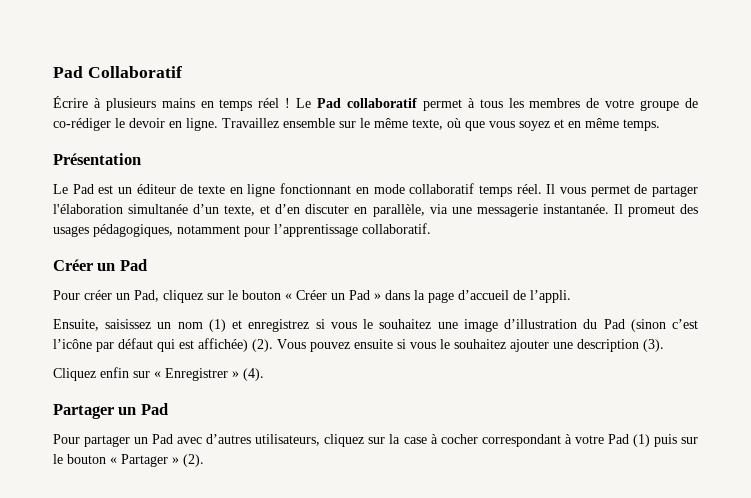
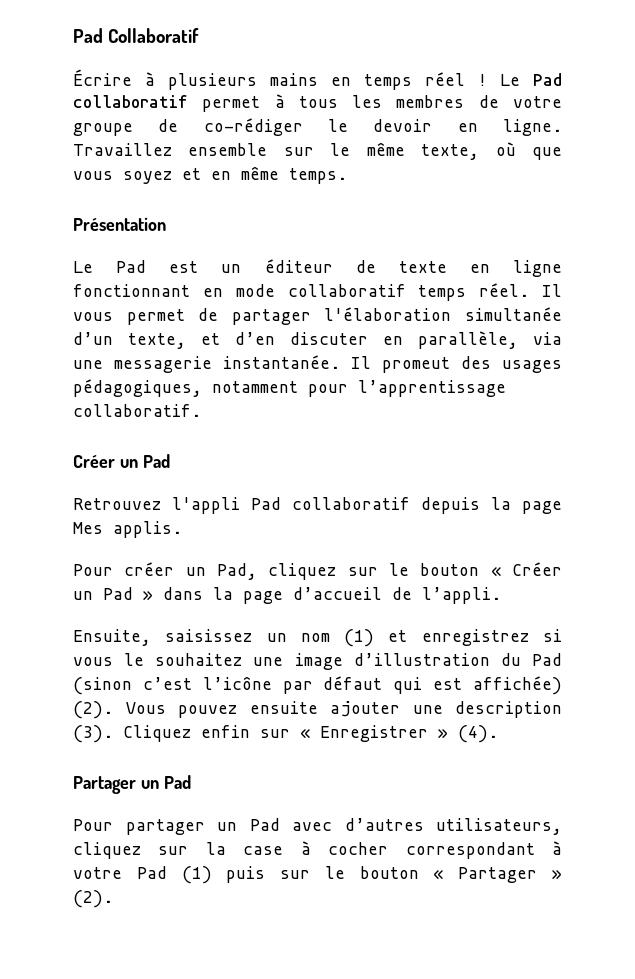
(147, 265) none -> [73,497,562,514] [73,521,182,538] // Retrouvez l'appli Pad collaboratif depuis la page Mes applis.
[397,339,506,349] si vous le souhaitez -> (318, 707) none
(664, 345) // -> (113, 734) none

